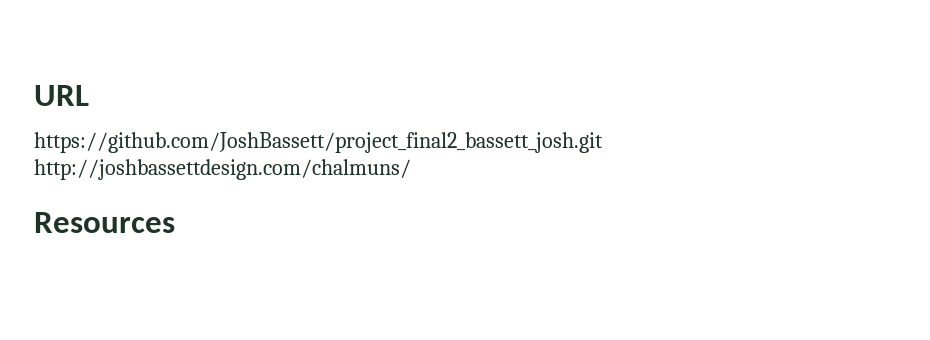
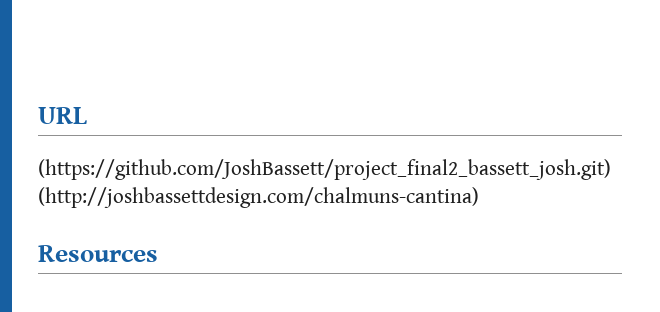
[34,132,603,153] [34,159,411,180] https://github.com/JoshBassett/project_final2_bassett_josh.git http://joshbassettdesign.com/chalmuns/ -> [38,159,611,180] [38,187,479,208] (https://github.com/JoshBassett/project_final2_bassett_josh.git) (http://joshbassettdesign.com/chalmuns-cantina)

